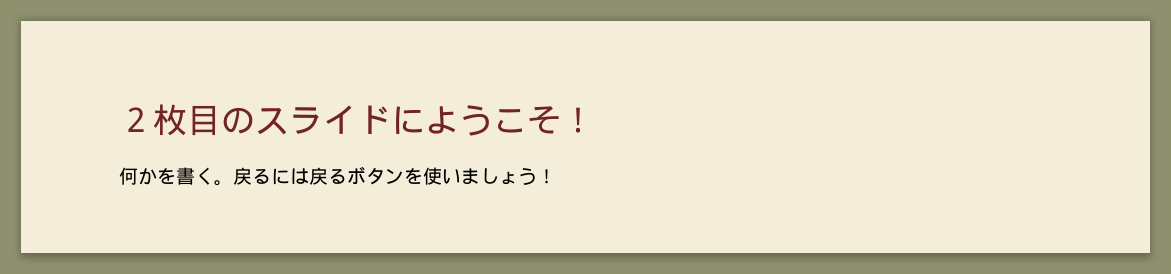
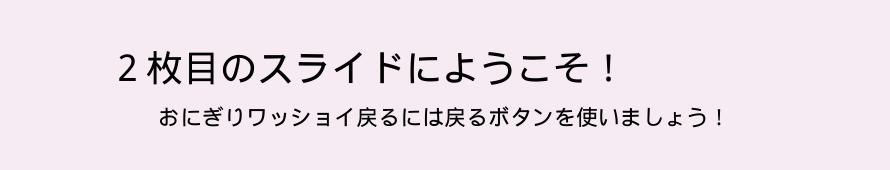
[119,167,233,186] 何かを書く。 -> [157,106,356,127] おにぎりワッショイ

